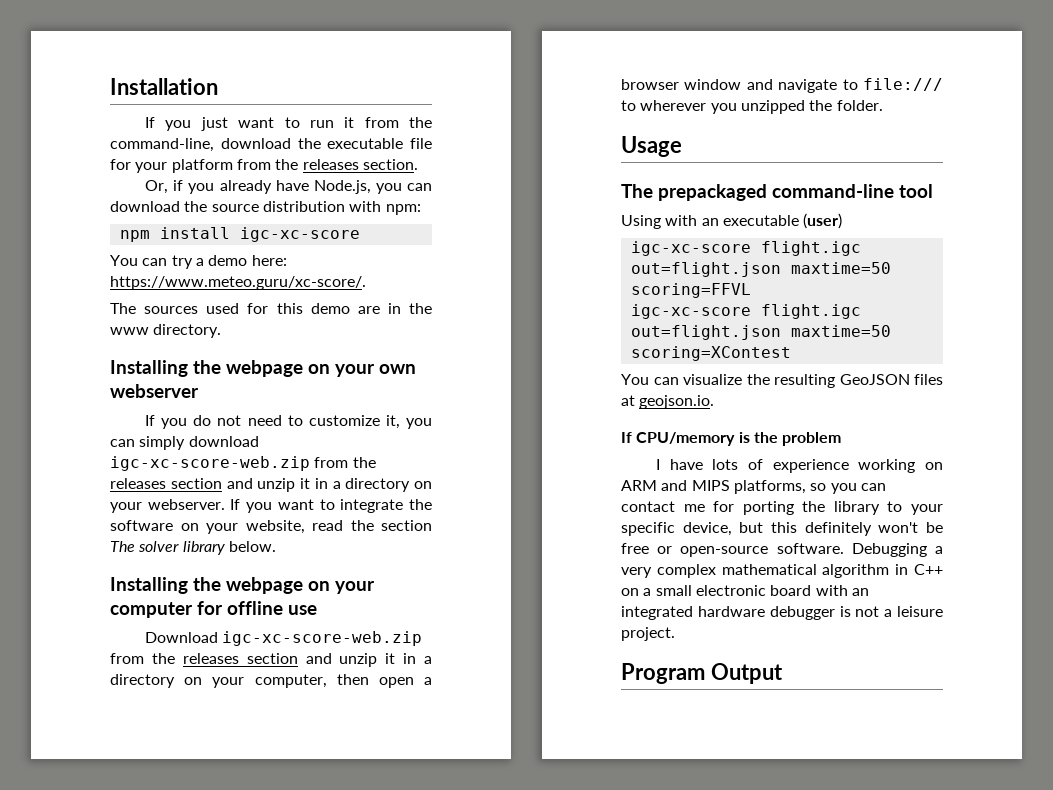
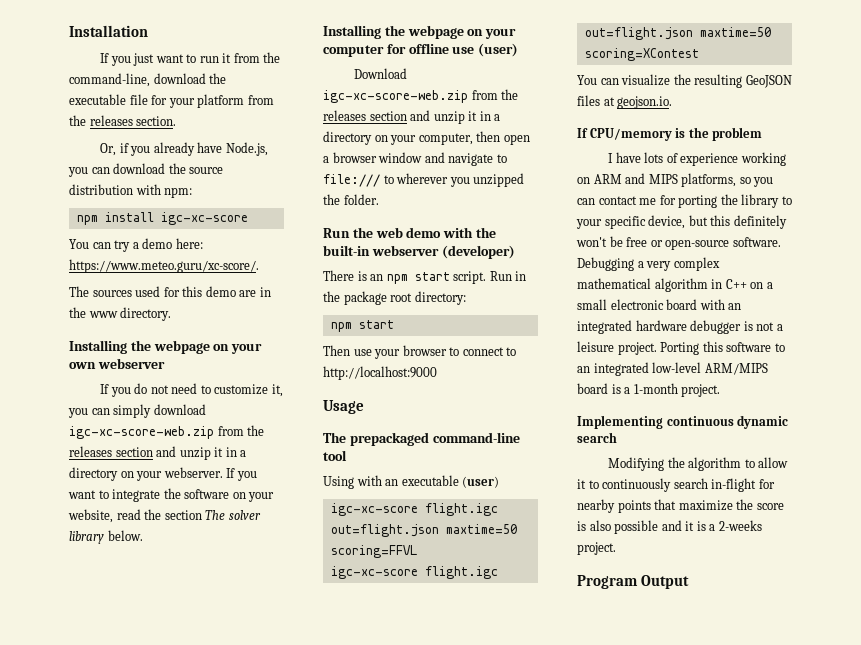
(317, 610) none -> [478,43,519,57] (user)
(883, 105) none -> [323,227,496,238] [323,245,515,259] [323,270,527,284] [323,291,466,305] [330,320,394,332] [323,345,517,359] [323,366,437,380] // Run the web demo with the built-in webserver (developer) // There is an npm start script. Run in the package root directory: // npm start // Then use your browser to connect to http://localhost:9000
(675, 634) none -> [660,341,785,355] [577,362,768,376] [577,383,721,397] [577,415,789,429] [577,432,617,443] [608,457,789,471] [577,478,775,492] [577,499,784,513] [577,520,762,534] [577,542,616,555] Porting this software to an integrated low-level ARM/MIPS board is a 1-month project. // Implementing continuous dynamic search // Modifying the algorithm to allow it to continuously search in-flight for nearby points that maximize the score is also possible and it is a 2-weeks project.

